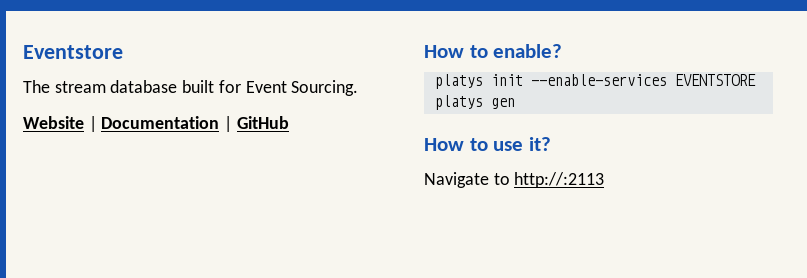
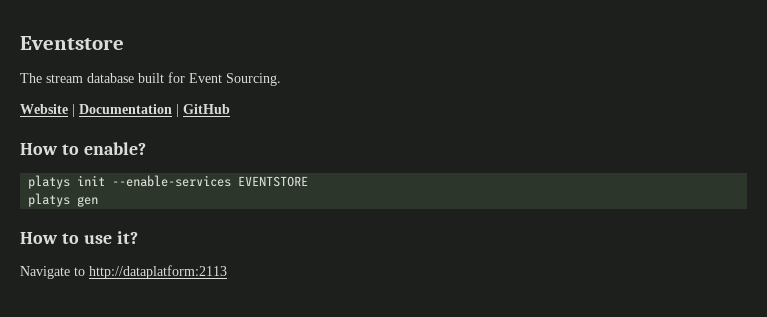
[514,172,605,188] http://:2113 -> [89,265,227,279] http://dataplatform:2113

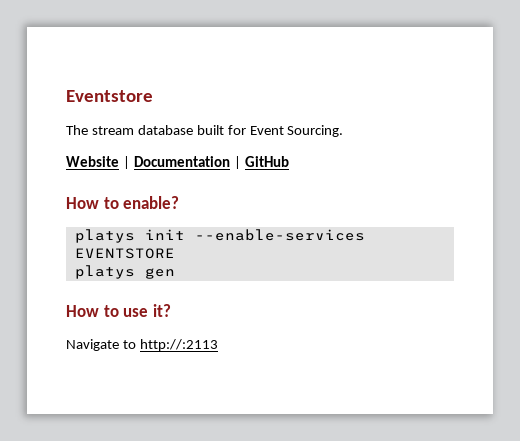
[89,265,227,279] http://dataplatform:2113 -> [139,339,218,351] http://:2113

